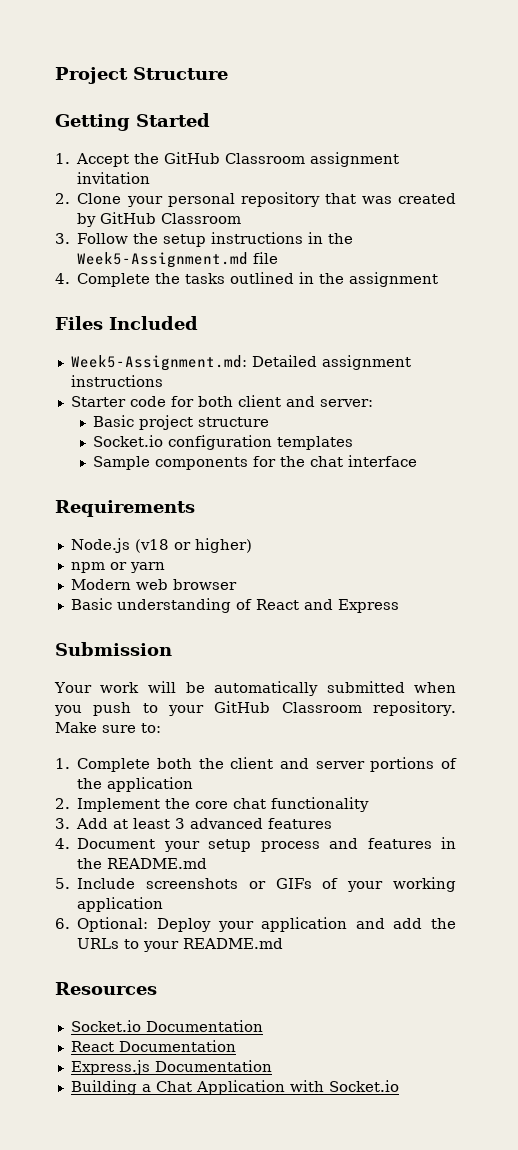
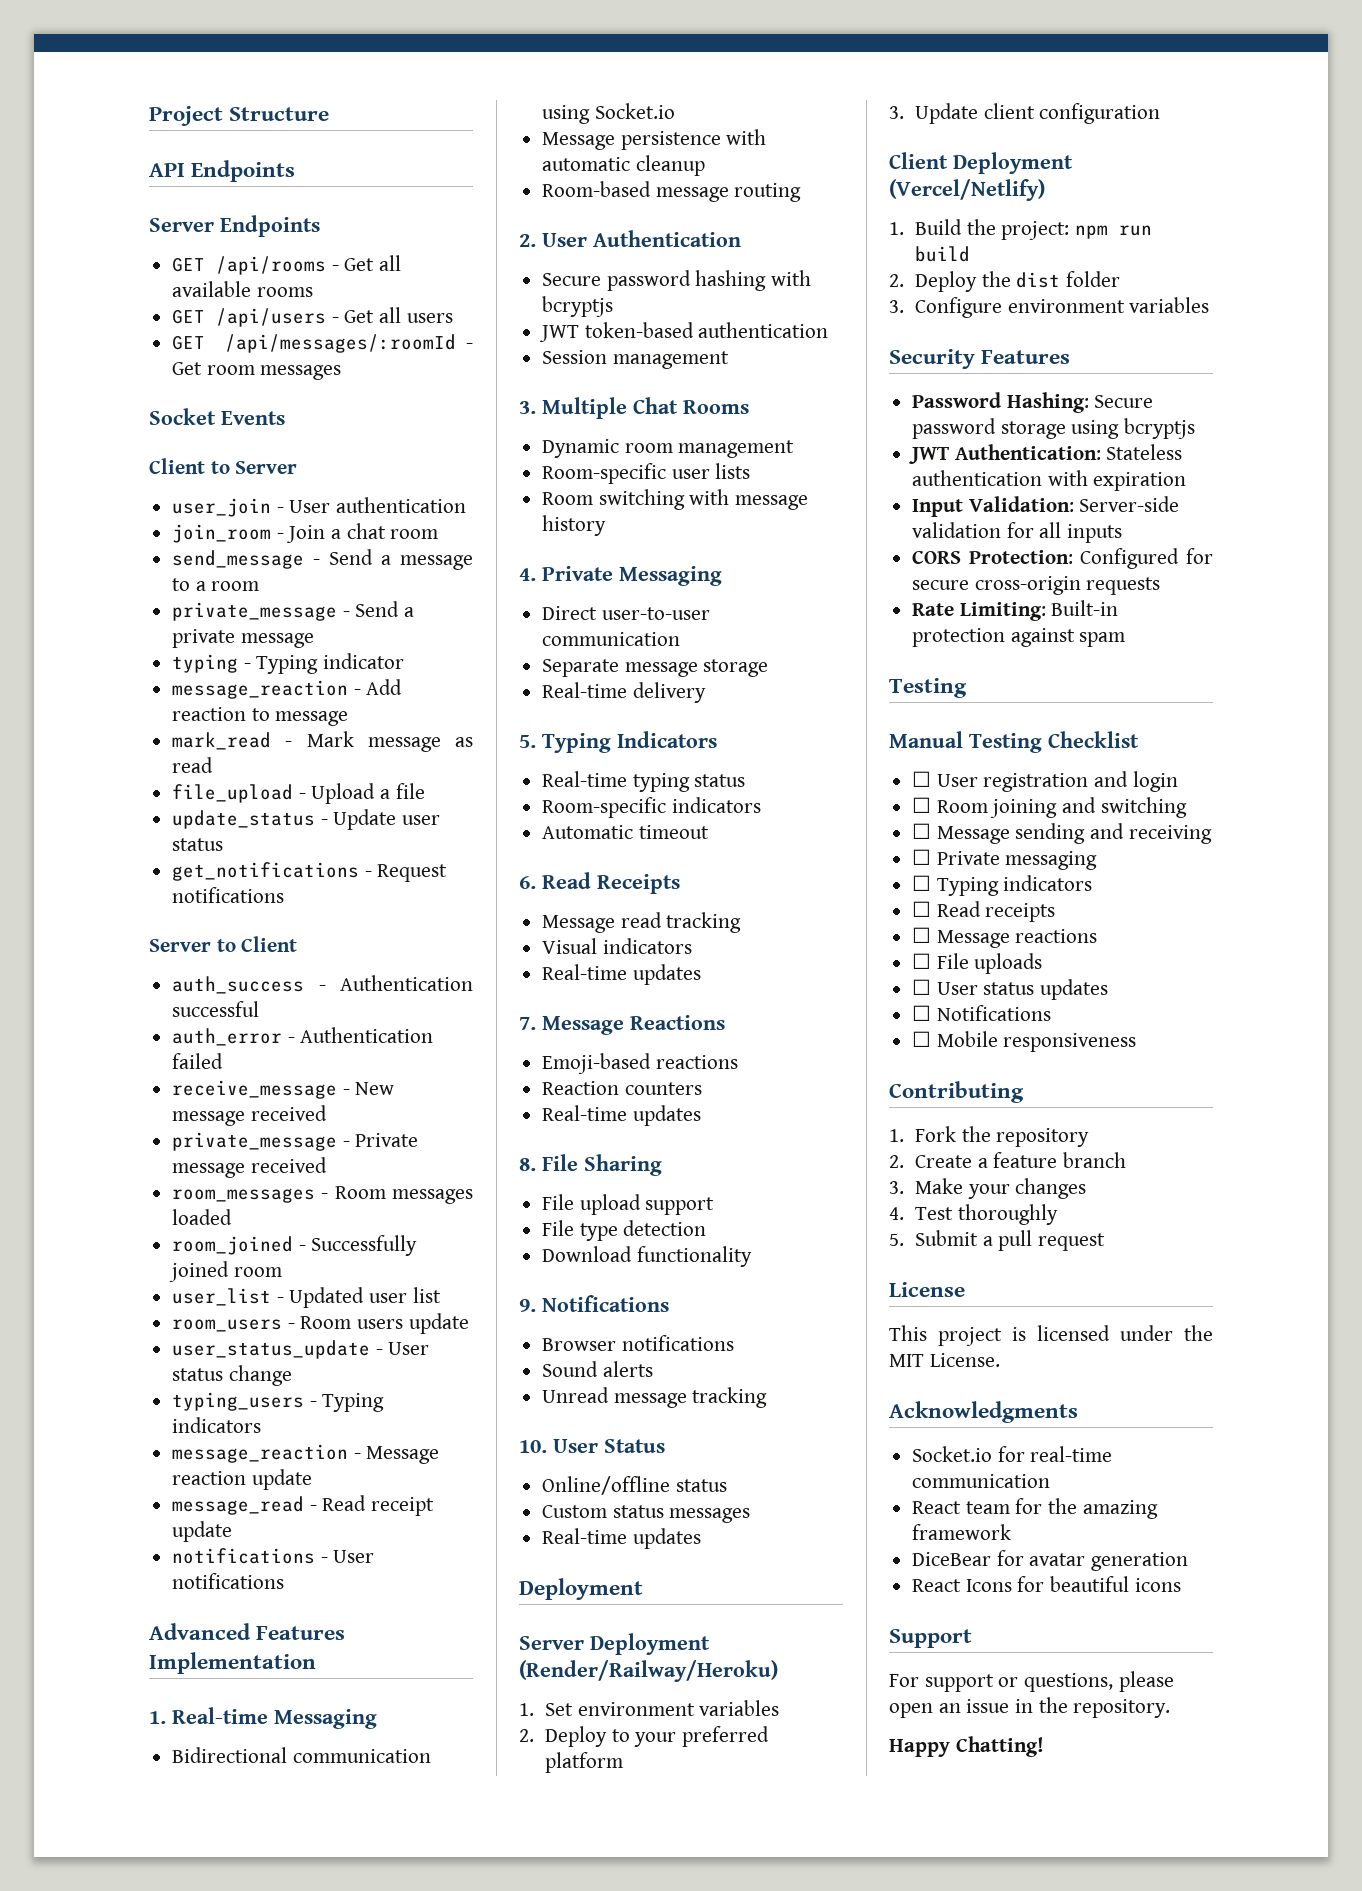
[55,113,210,131] [55,152,400,167] [77,172,151,184] [55,192,457,207] [77,212,242,227] [55,232,354,247] [77,252,279,268] [55,272,439,287] [55,316,198,330] [70,355,411,371] [70,375,163,387] [70,395,373,407] [93,415,270,430] [93,435,354,450] [93,455,418,470] [55,500,195,517] [70,538,252,553] [70,562,165,573] [70,579,237,590] [70,598,399,613] [55,642,172,656] [54,681,456,696] [54,701,457,716] [55,722,161,733] [55,757,457,772] [77,777,194,792] [55,797,370,812] [55,818,333,829] [55,837,457,852] [77,858,208,869] [55,877,456,892] [77,897,164,912] [55,917,457,932] [77,938,284,952] [55,982,157,995] [70,1020,263,1032] [70,1040,236,1052] [70,1060,272,1075] [70,1080,399,1095] Getting Started // 1. Accept the GitHub Classroom assignment invitation // 2. Clone your personal repository that was created by GitHub Classroom // 3. Follow the setup instructions in the Week5-Assignment.md file // 4. Complete the tasks outlined in the assignment // Files Included // Week5-Assignment.md: Detailed assignment instructions // Starter code for both client and server: // Basic project structure // Socket.io configuration templates // Sample components for the chat interface // Requirements // Node.js (v18 or higher) // npm or yarn // Modern web browser // Basic understanding of React and Express // Submission // Your work will be automatically submitted when you push to your GitHub Classroom repository. Make sure to: // 1. Complete both the client and server portions of the application // 2. Implement the core chat functionality // 3. Add at least 3 advanced features // 4. Document your setup process and features in the README.md // 5. Include screenshots or GIFs of your working application // 6. Optional: Deploy your application and add the URLs to your README.md // Resources // Socket.io Documentation // React Documentation // Express.js Documentation // Building a Chat Application with Socket.io -> [149,160,296,182] [149,215,320,237] [172,255,402,275] [172,281,313,297] [172,307,453,327] [172,334,473,353] [172,362,342,380] [149,408,285,425] [149,458,298,474] [172,497,467,517] [172,523,439,543] [172,549,473,570] [172,578,260,591] [172,601,415,621] [172,629,314,648] [172,653,405,674] [172,679,403,699] [172,707,349,726] [172,731,473,752] [172,757,214,773] [172,783,425,804] [172,809,441,830] [172,838,224,851] [172,862,448,882] [172,887,285,903] [149,936,298,952] [172,975,473,994] [172,1001,260,1017] [172,1027,434,1046] [172,1053,224,1069] [172,1080,395,1099] [172,1105,327,1126] [172,1132,419,1151] [172,1157,327,1178] [172,1186,473,1204] [172,1209,233,1225] [172,1235,418,1256] [169,1261,282,1282] [172,1287,441,1308] [172,1313,469,1334] [172,1340,430,1359] [172,1365,292,1386] [172,1392,385,1412] [172,1417,262,1433] [172,1444,440,1464] [172,1469,312,1490] [172,1495,435,1516] [172,1521,233,1542] [172,1548,375,1564] [172,1573,285,1589] [149,1623,346,1640] [149,1652,316,1674] [149,1707,377,1729] [172,1747,431,1763] [542,103,675,124] [542,129,767,150] [542,155,705,176] [542,181,802,202] [519,230,741,247] [542,270,812,291] [542,296,614,317] [539,322,829,342] [542,350,729,369] [519,397,749,419] [542,439,795,458] [542,463,751,484] [542,489,809,510] [542,515,607,536] [519,566,722,586] [542,606,710,620] [542,632,681,646] [542,659,769,677] [542,682,706,703] [519,731,717,753] [542,771,746,792] [542,797,761,818] [542,825,709,839] [519,872,680,894] [542,912,742,933] [542,938,692,954] [542,964,701,985] [519,1015,725,1035] [542,1053,738,1074] [542,1081,702,1095] [542,1105,701,1126] [519,1154,662,1176] [542,1194,715,1215] [542,1220,707,1241] [542,1246,752,1267] [519,1295,669,1312] [542,1335,734,1351] [542,1361,653,1377] [542,1387,768,1408] [519,1439,665,1453] [542,1476,727,1495] [542,1505,751,1523] [542,1528,701,1549] [519,1578,643,1600] [519,1633,710,1655] [519,1660,778,1682] [519,1700,780,1716] [519,1726,769,1747] [544,1752,623,1773] [889,103,1161,124] [889,152,1073,174] [889,179,1045,201] [889,219,1152,240] [914,246,970,262] [889,271,1120,292] [889,297,1210,318] [889,349,1071,369] [912,392,1154,413] [912,418,1196,439] [909,444,1183,464] [912,470,1187,491] [912,496,1180,517] [912,522,1123,543] [912,548,1213,569] [912,576,1161,595] [912,600,1119,621] [912,628,1126,647] [889,678,967,698] [889,731,1139,753] [912,771,1178,792] [912,797,1187,818] [912,823,1212,844] [912,849,1098,870] [912,875,1093,896] [912,901,1056,922] [912,927,1098,948] [912,953,1043,974] [912,979,1109,1000] [912,1005,1051,1021] [912,1031,1137,1052] [889,1081,1024,1103] [889,1126,1090,1147] [889,1152,1126,1168] [889,1178,1087,1199] [889,1204,1058,1225] [889,1230,1105,1251] [889,1282,965,1297] [889,1325,1213,1346] [889,1353,1000,1367] [889,1401,1078,1423] [912,1446,1113,1462] [912,1474,1051,1488] [912,1498,1158,1519] [912,1524,1012,1540] [912,1550,1189,1571] [912,1576,1181,1592] [889,1629,972,1648] [889,1671,1174,1692] [889,1697,1171,1718] [889,1736,1044,1757] API Endpoints // Server Endpoints // GET /api/rooms - Get all available rooms // GET /api/users - Get all users // GET /api/messages/:roomId - Get room messages // Socket Events // Client to Server // user_join - User authentication // join_room - Join a chat room // send_message - Send a message to a room // private_message - Send a private message // typing - Typing indicator // message_reaction - Add reaction to message // mark_read - Mark message as read // file_upload - Upload a file // update_status - Update user status // get_notifications - Request notifications // Server to Client // auth_success - Authentication successful // auth_error - Authentication failed // receive_message - New message received // private_message - Private message received // room_messages - Room messages loaded // room_joined - Successfully joined room // user_list - Updated user list // room_users - Room users update // user_status_update - User status change // typing_users - Typing indicators // message_reaction - Message reaction update // message_read - Read receipt update // notifications - User notifications // Advanced Features Implementation // 1. Real-time Messaging // Bidirectional communication using Socket.io // Message persistence with automatic cleanup // Room-based message routing // 2. User Authentication // Secure password hashing with bcryptjs // JWT token-based authentication // Session management // 3. Multiple Chat Rooms // Dynamic room management // Room-specific user lists // Room switching with message history // 4. Private Messaging // Direct user-to-user communication // Separate message storage // Real-time delivery // 5. Typing Indicators // Real-time typing status // Room-specific indicators // Automatic timeout // 6. Read Receipts // Message read tracking // Visual indicators // Real-time updates // 7. Message Reactions // Emoji-based reactions // Reaction counters // Real-time updates // 8. File Sharing // File upload support // File type detection // Download functionality // 9. Notifications // Browser notifications // Sound alerts // Unread message tracking // 10. User Status // Online/offline status // Custom status messages // Real-time updates // Deployment // Server Deployment (Render/Railway/Heroku) // 1. Set environment variables // 2. Deploy to your preferred platform // 3. Update client configuration // Client Deployment (Vercel/Netlify) // 1. Build the project: npm run build // 2. Deploy the dist folder // 3. Configure environment variables // Security Features // Password Hashing: Secure password storage using bcryptjs // JWT Authentication: Stateless authentication with expiration // Input Validation: Server-side validation for all inputs // CORS Protection: Configured for secure cross-origin requests // Rate Limiting: Built-in protection against spam // Testing // Manual Testing Checklist // ☐ User registration and login // ☐ Room joining and switching // ☐ Message sending and receiving // ☐ Private messaging // ☐ Typing indicators // ☐ Read receipts // ☐ Message reactions // ☐ File uploads // ☐ User status updates // ☐ Notifications // ☐ Mobile responsiveness // Contributing // 1. Fork the repository // 2. Create a feature branch // 3. Make your changes // 4. Test thoroughly // 5. Submit a pull request // License // This project is licensed under the MIT License. // Acknowledgments // Socket.io for real-time communication // React team for the amazing framework // DiceBear for avatar generation // React Icons for beautiful icons // Support // For support or questions, please open an issue in the repository. // Happy Chatting!

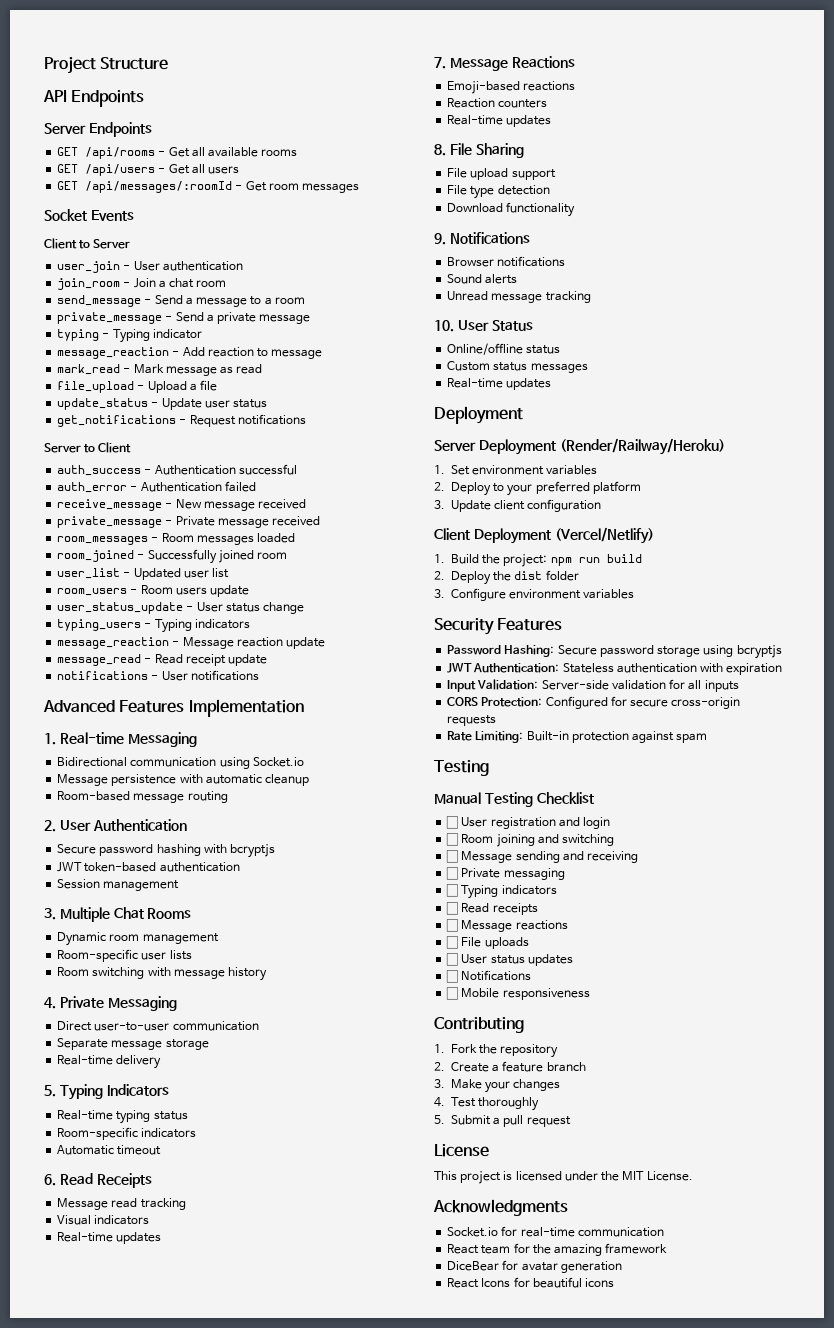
[889,1629,972,1648] [889,1671,1174,1692] [889,1697,1171,1718] [889,1736,1044,1757] // Support // For support or questions, please open an issue in the repository. // Happy Chatting! -> (615, 1283) none

